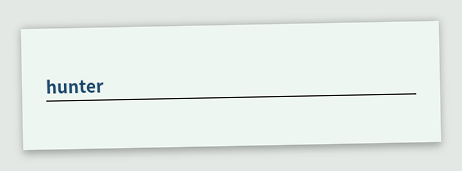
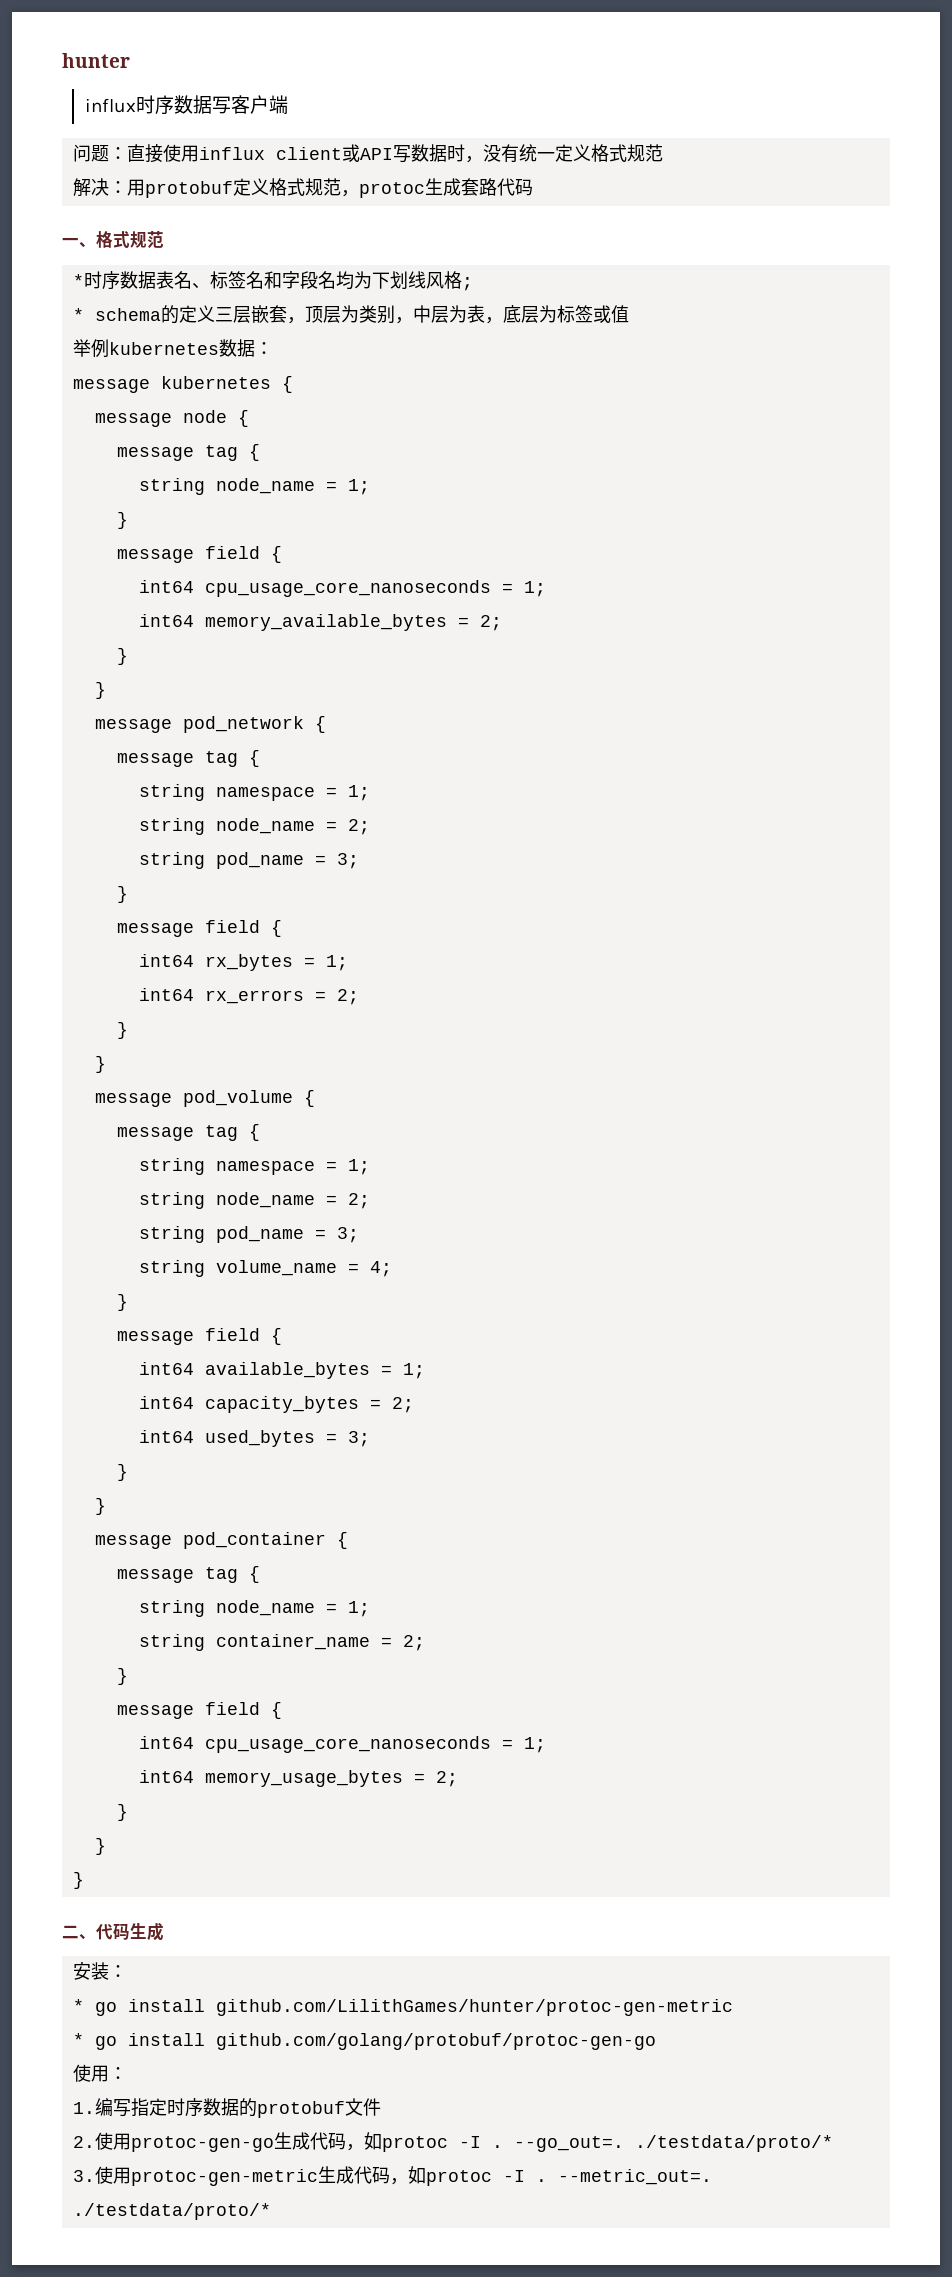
(105, 86) none -> [84,95,288,115] [73,144,664,163] [73,178,534,198] [62,231,164,249] [73,271,474,291] [73,305,630,324] [73,339,274,358] [73,376,294,393] [95,410,250,427] [117,444,261,461] [139,478,371,495] [117,512,129,529] [117,546,283,563] [139,580,547,597] [139,614,503,631] [117,648,129,665] [95,682,107,699] [95,716,327,733] [117,750,261,767] [139,784,371,801] [139,818,371,835] [139,852,360,869] [117,886,129,903] [117,920,283,937] [139,954,349,971] [139,988,360,1005] [117,1022,129,1039] [95,1056,107,1073] [95,1090,316,1107] [117,1124,261,1141] [139,1158,371,1175] [139,1192,371,1209] [139,1226,360,1243] [139,1260,393,1277] [117,1294,129,1311] [117,1328,283,1345] [139,1362,426,1379] [139,1396,415,1413] [139,1430,371,1447] [117,1464,129,1481] [95,1498,107,1515] [95,1532,349,1549] [117,1566,261,1583] [139,1600,371,1617] [139,1634,426,1651] [117,1668,129,1685] [117,1702,283,1719] [139,1736,547,1753] [139,1770,459,1787] [117,1804,129,1821] [95,1838,107,1855] [73,1872,85,1889] [62,1922,164,1941] [73,1962,128,1980] [73,1999,734,2016] [73,2033,657,2050] [73,2064,128,2082] [73,2098,382,2118] [73,2132,834,2152] [73,2166,713,2186] [73,2203,272,2220] // influx时序数据写客户端 // 问题：直接使用influx client或API写数据时，没有统一定义格式规范 // 解决：用protobuf定义格式规范，protoc生成套路代码 // 一、格式规范 // *时序数据表名、标签名和字段名均为下划线风格; // * schema的定义三层嵌套，顶层为类别，中层为表，底层为标签或值 // 举例kubernetes数据： // message kubernetes { // message node { // message tag { // string node_name = 1; // } // message field { // int64 cpu_usage_core_nanoseconds = 1; // int64 memory_available_bytes = 2; // } // } // message pod_network { // message tag { // string namespace = 1; // string node_name = 2; // string pod_name = 3; // } // message field { // int64 rx_bytes = 1; // int64 rx_errors = 2; // } // } // message pod_volume { // message tag { // string namespace = 1; // string node_name = 2; // string pod_name = 3; // string volume_name = 4; // } // message field { // int64 available_bytes = 1; // int64 capacity_bytes = 2; // int64 used_bytes = 3; // } // } // message pod_container { // message tag { // string node_name = 1; // string container_name = 2; // } // message field { // int64 cpu_usage_core_nanoseconds = 1; // int64 memory_usage_bytes = 2; // } // } // } // 二、代码生成 // 安装： // * go install github.com/LilithGames/hunter/protoc-gen-metric // * go install github.com/golang/protobuf/protoc-gen-go // 使用： // 1.编写指定时序数据的protobuf文件 // 2.使用protoc-gen-go生成代码，如protoc -I . --go_out=. ./testdata/proto/* // 3.使用protoc-gen-metric生成代码，如protoc -I . --metric_out=. ./testdata/proto/*

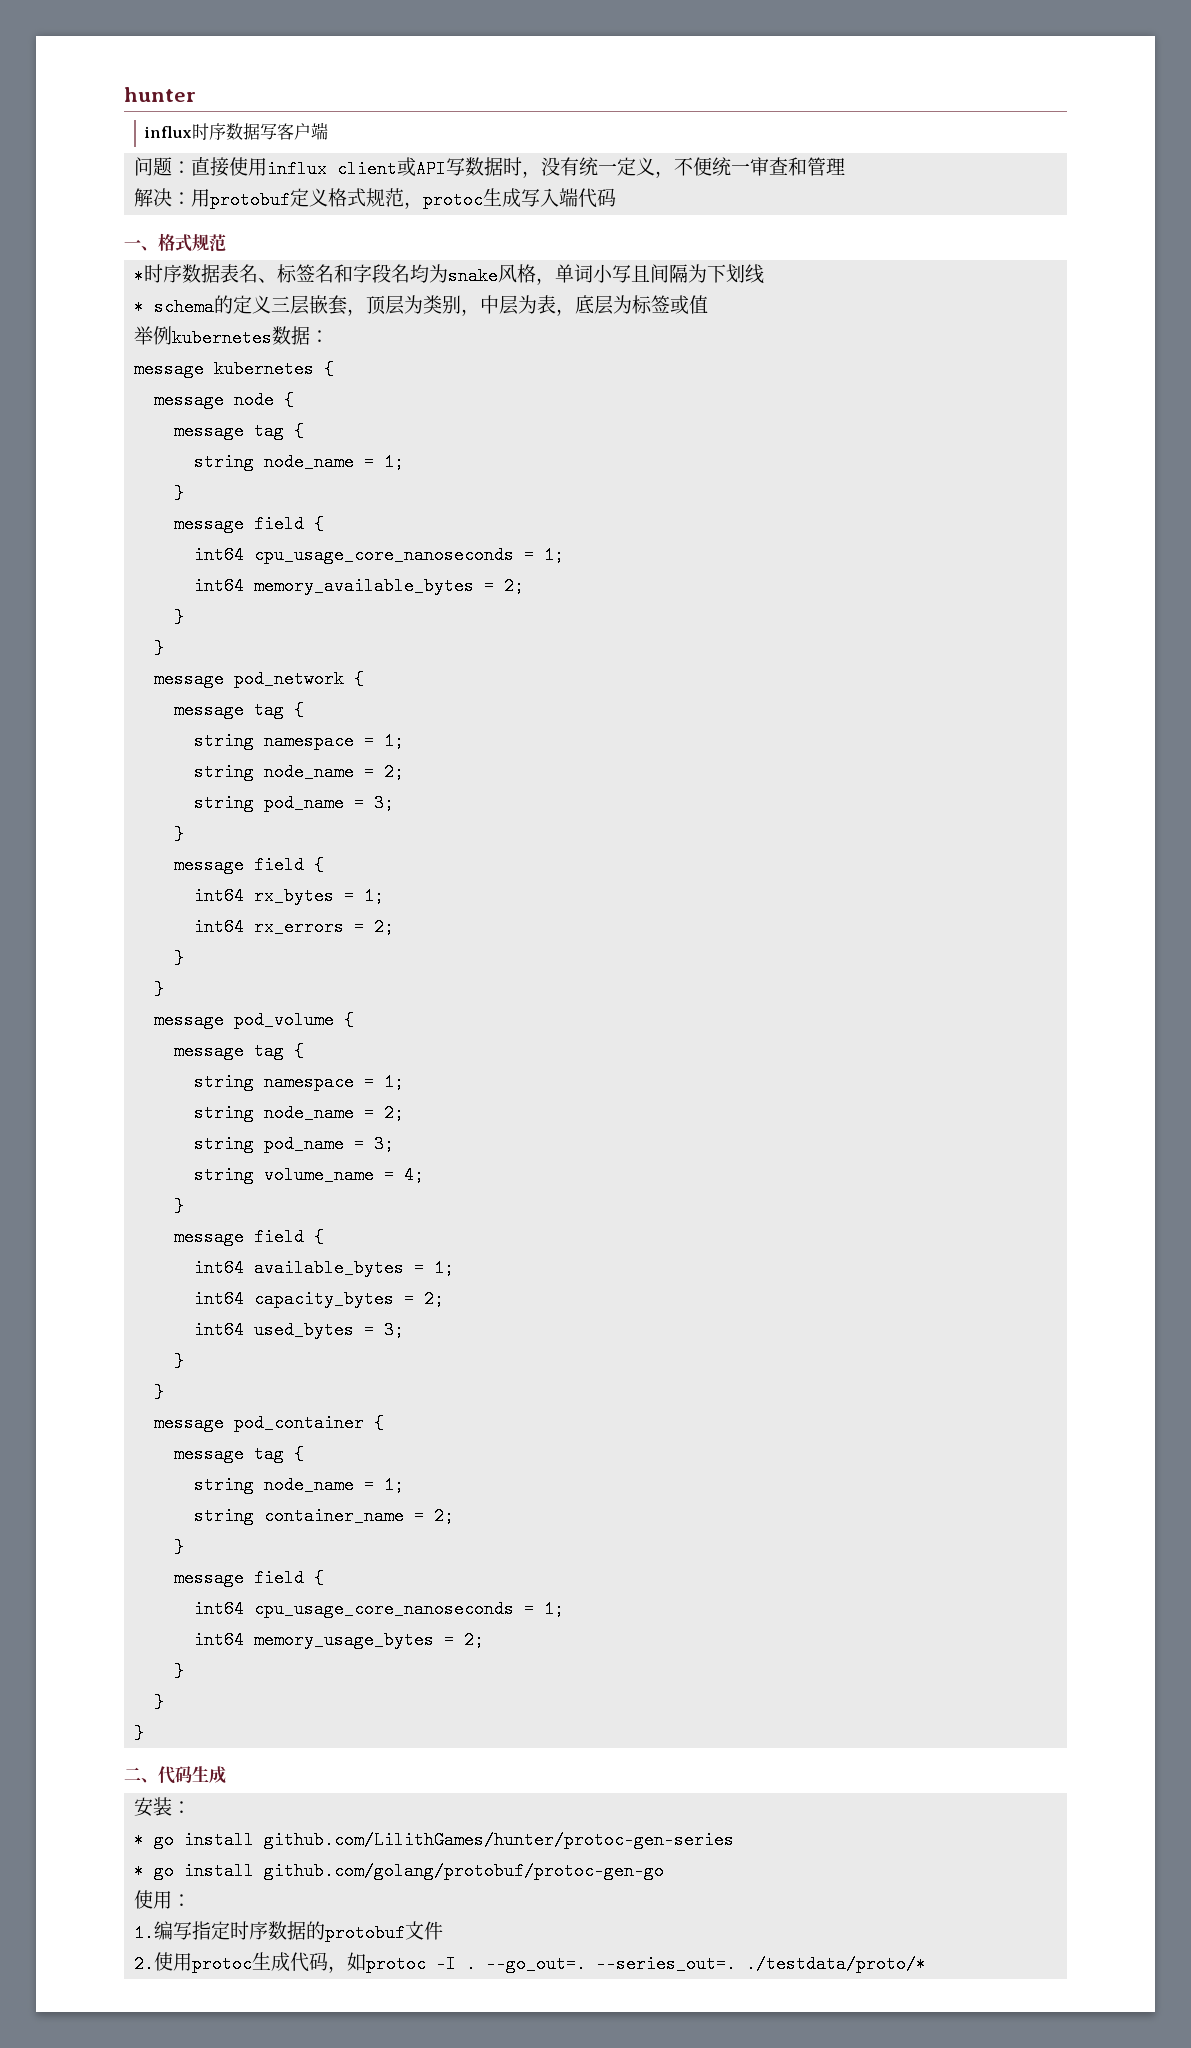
[591,144,664,162] 格式规范 -> [655,157,846,178] ，不便统一审查和管理
[461,178,498,196] 套路 -> [521,188,579,207] 写入端
(373, 280) none -> [448,264,708,285] snake风格，单词小写且间隔为
[426,271,474,291] 风格; -> (765, 274) none
[216,1999,734,2016] github.com/LilithGames/hunter/protoc-gen-metric -> [264,1831,735,1849] github.com/LilithGames/hunter/protoc-gen-series
[131,2136,275,2152] protoc-gen-go -> [192,1955,253,1973] protoc
[635,2135,834,2152] [73,2166,713,2186] [73,2203,272,2220] ./testdata/proto/* // 3.使用protoc-gen-metric生成代码，如protoc -I . --metric_out=. ./testdata/proto/* -> [596,1955,927,1973] --series_out=. ./testdata/proto/*

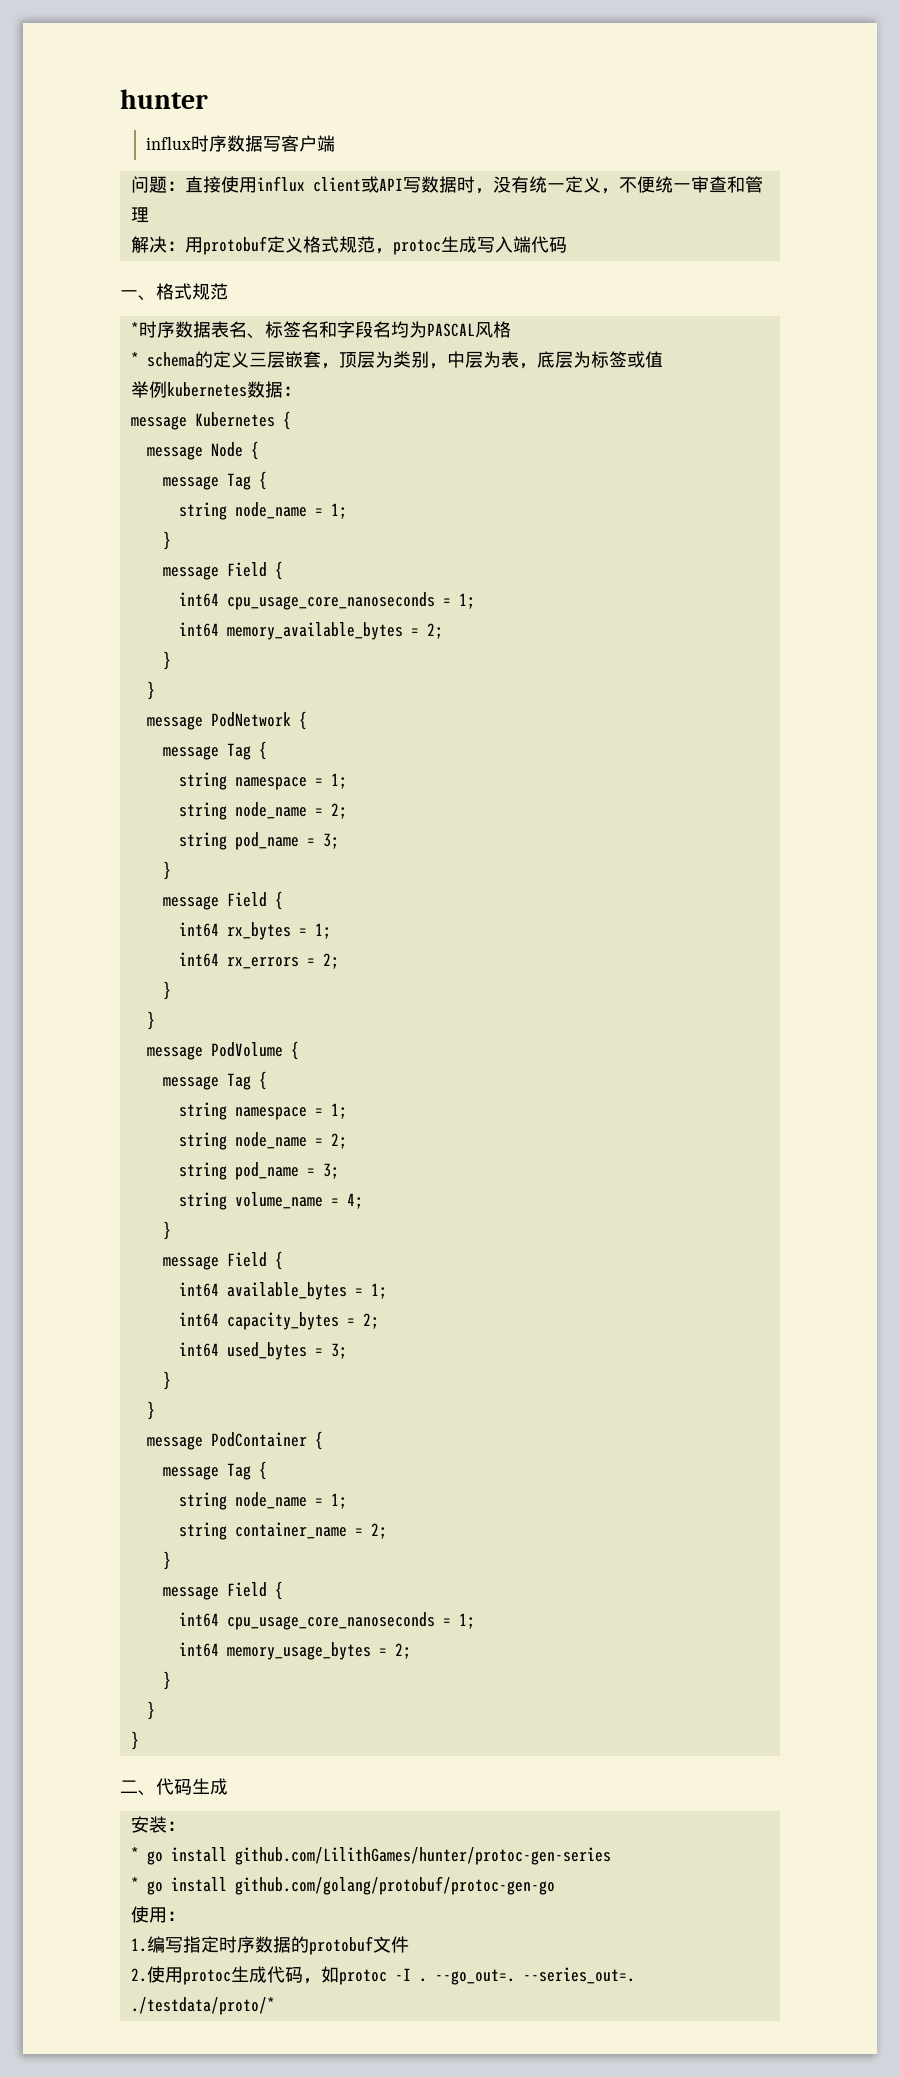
[448,267,499,285] snake -> [426,323,475,337] PASCAL
[536,264,765,285] ，单词小写且间隔为下划线 -> (511, 329) none
[214,360,335,378] [154,391,295,409] [174,422,285,440] kubernetes { // message node { // message tag -> [194,411,291,430] [146,441,259,460] [162,473,251,490] Kubernetes { // message Node { // message Tag
[254,515,305,533] field -> [226,562,267,577] Field
[234,670,365,688] [174,701,285,719] pod_network { // message tag -> [210,711,307,730] [162,743,251,760] PodNetwork { // message Tag
[254,856,305,874] field -> [226,892,267,907] Field
[234,1011,355,1029] [174,1042,285,1060] pod_volume { // message tag -> [210,1041,299,1060] [162,1073,251,1090] PodVolume { // message Tag
[254,1228,305,1246] field -> [226,1252,267,1267] Field
[234,1414,385,1432] [174,1445,285,1463] pod_container { // message tag -> [210,1431,323,1450] [162,1463,251,1480] PodContainer { // message Tag
[254,1569,305,1587] field -> [226,1582,267,1597] Field

